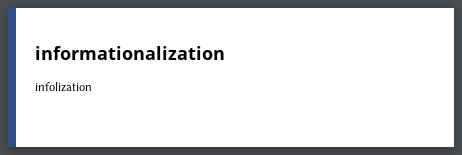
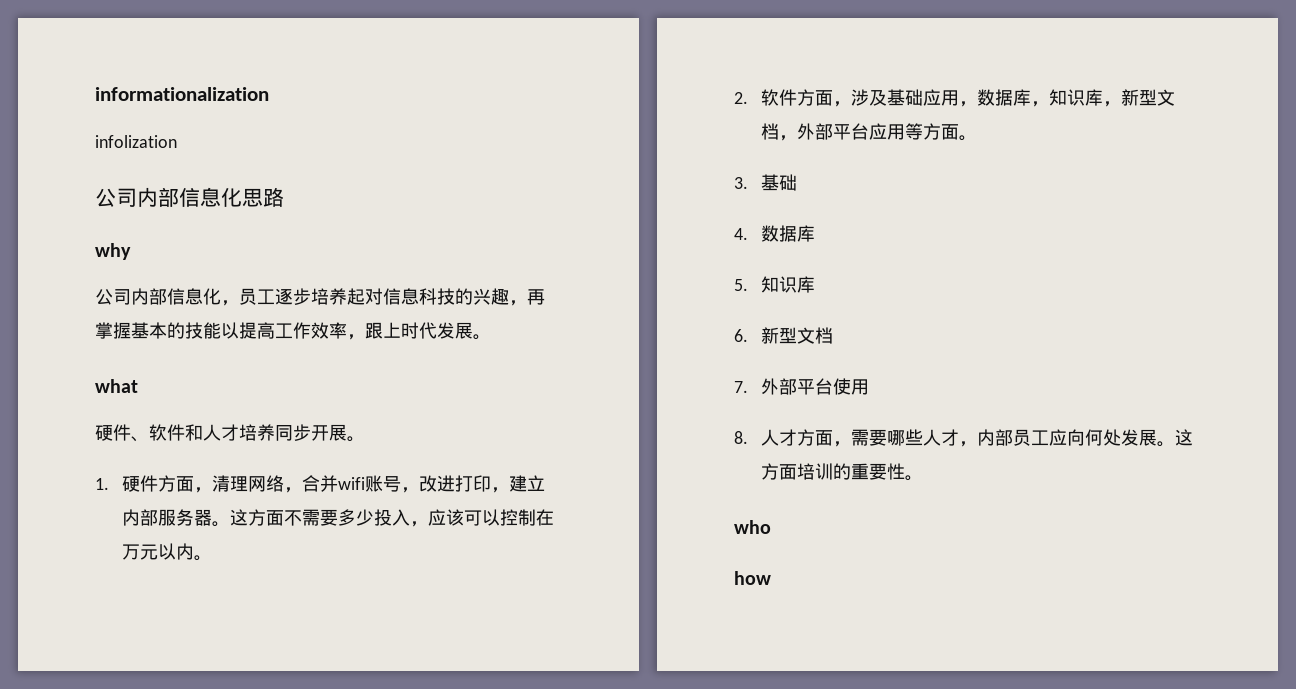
(92, 87) none -> [95,187,284,207] [95,243,131,260] [95,288,545,306] [95,322,491,340] [95,379,138,393] [95,424,365,442] [95,475,546,493] [122,509,555,527] [122,543,213,561] [734,89,1176,107] [761,123,978,141] [734,174,798,191] [734,225,816,242] [734,276,816,293] [734,327,834,344] [734,378,870,395] [734,429,1194,447] [761,463,924,481] [734,520,771,534] [734,571,771,585] // 公司内部信息化思路 // why // 公司内部信息化，员工逐步培养起对信息科技的兴趣，再掌握基本的技能以提高工作效率，跟上时代发展。 // what // 硬件、软件和人才培养同步开展。 // 1.硬件方面，清理网络，合并wifi账号，改进打印，建立内部服务器。这方面不需要多少投入，应该可以控制在万元以内。 // 2.软件方面，涉及基础应用，数据库，知识库，新型文档，外部平台应用等方面。 // 3.基础 // 4.数据库 // 5.知识库 // 6.新型文档 // 7.外部平台使用 // 8.人才方面，需要哪些人才，内部员工应向何处发展。这方面培训的重要性。 // who // how

